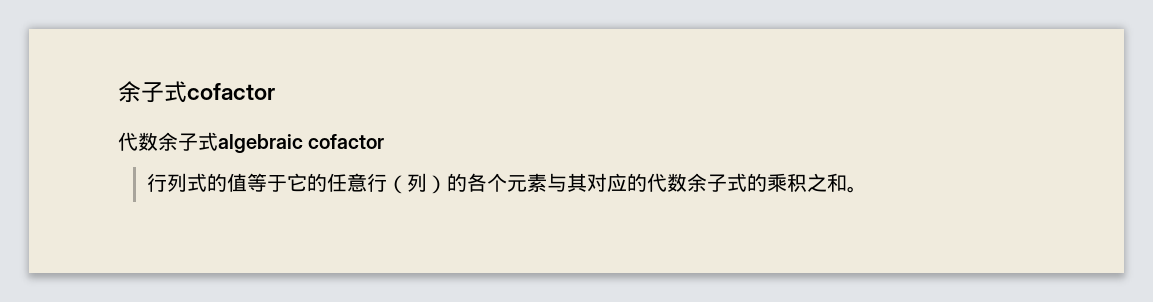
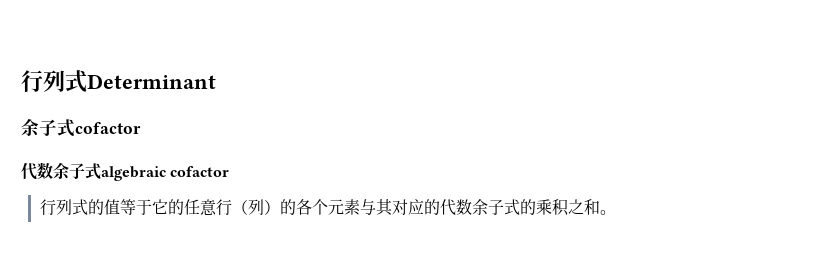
(118, 92) none -> [21,70,216,93] 行列式Determinant //

